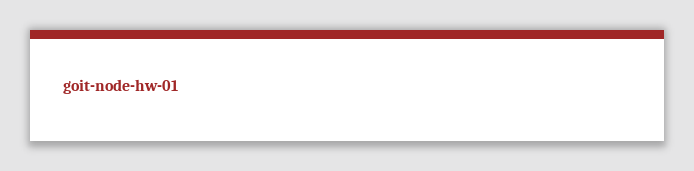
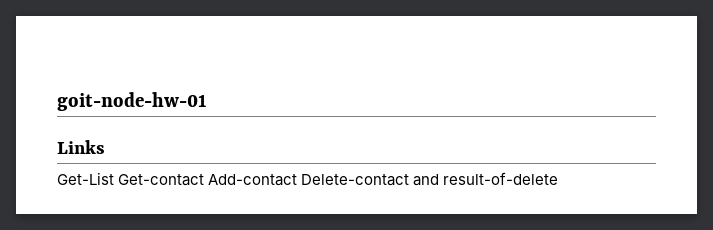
(178, 86) none -> [57,140,105,154] [57,172,559,186] // Links // Get-List Get-contact Add-contact Delete-contact and result-of-delete

